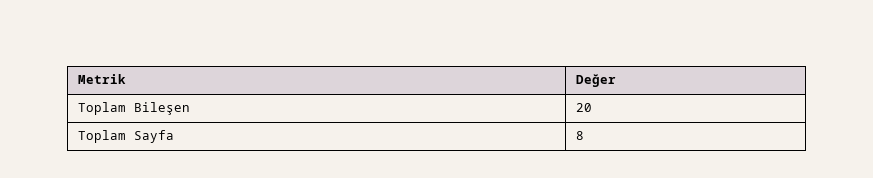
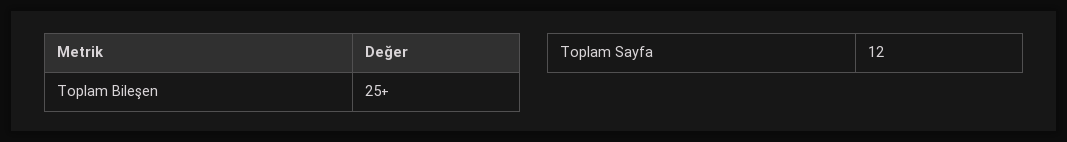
[576,103,593,112] 20 -> [364,85,389,96] 25+
[576,131,585,140] 8 -> [867,46,884,57] 12

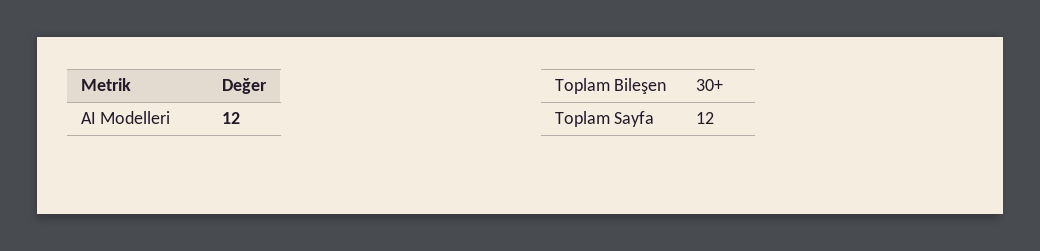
(408, 52) none -> [80,111,171,124] [221,112,240,124] // AI Modelleri | 12
[364,85,389,96] 25+ -> [695,79,723,91] 30+

